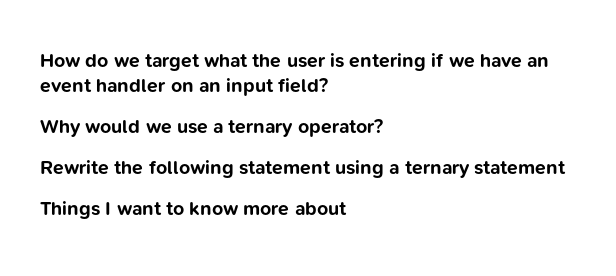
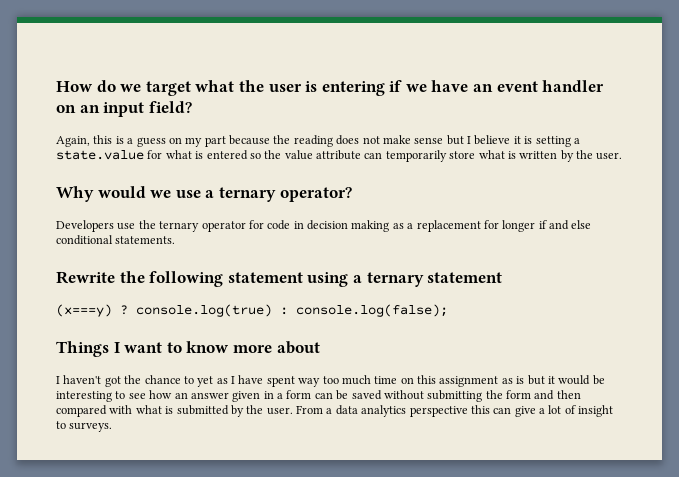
(329, 85) none -> [56,135,580,147] [56,150,623,162] // Again, this is a guess on my part because the reading does not make sense but I believe it is setting a state.value for what is entered so the value attribute can temporarily store what is written by the user.
(383, 128) none -> [56,220,592,232] [56,235,176,245] // Developers use the ternary operator for code in decision making as a replacement for longer if and else conditional statements.
(566, 168) none -> [56,304,448,317] // (x===y) ? console.log(true) : console.log(false);
(347, 208) none -> [56,375,605,387] [56,390,581,402] [56,405,614,417] [56,421,113,432] // I haven't got the chance to yet as I have spent way too much time on this assignment as is but it would be interesting to see how an answer given in a form can be saved without submitting the form and then compared with what is submitted by the user. From a data analytics perspective this can give a lot of insight to surveys.

